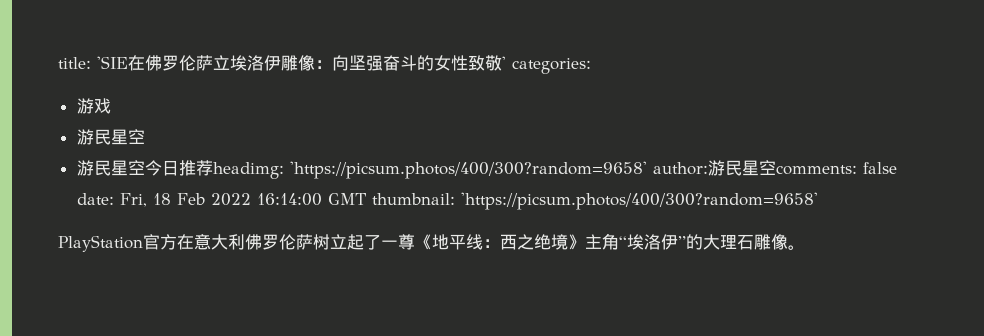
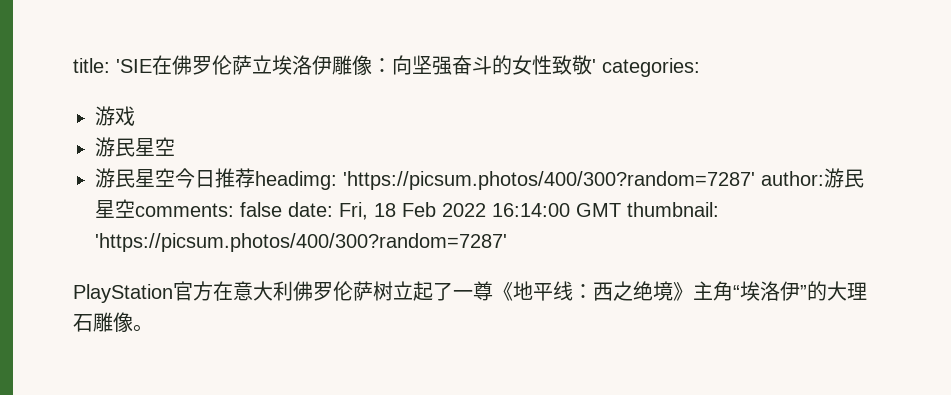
[289,161,647,179] 'https://picsum.photos/400/300?random=9658' -> [343,171,755,190] 'https://picsum.photos/400/300?random=7287'
[460,192,818,210] 'https://picsum.photos/400/300?random=9658' -> [95,233,507,252] 'https://picsum.photos/400/300?random=7287'

